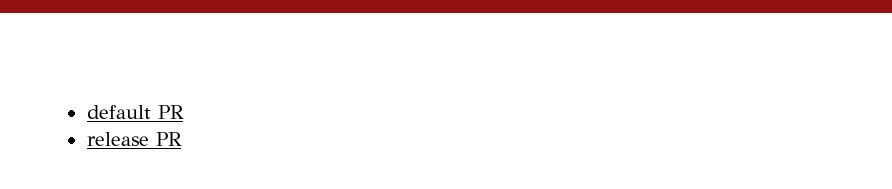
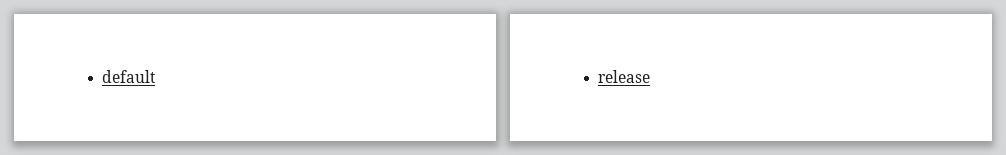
[157,105,184,119] PR -> (157, 76) none
[155,132,182,146] PR -> (651, 76) none

